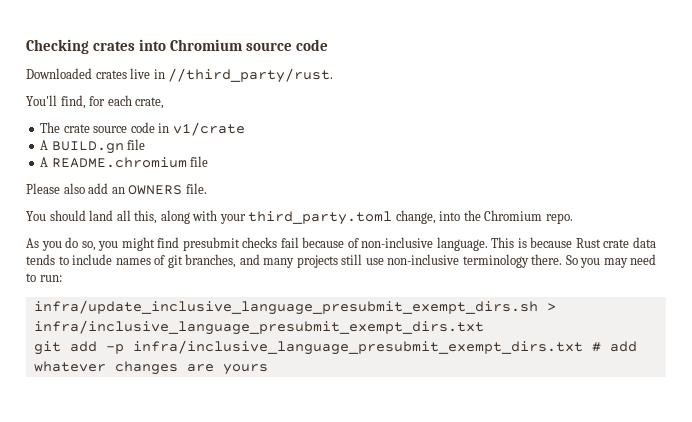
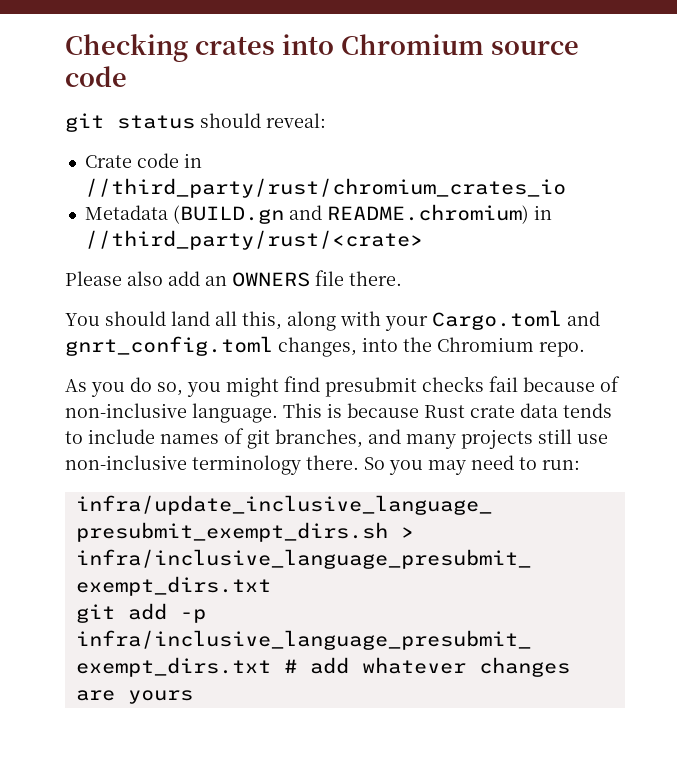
[26,68,334,83] [26,95,165,109] [40,122,245,136] [40,139,146,154] [40,156,209,168] Downloaded crates live in //third_party/rust. // You'll find, for each crate, // The crate source code in v1/crate // A BUILD.gn file // A README.chromium file -> [65,113,326,132] [84,153,202,168] [84,178,566,198] [84,204,552,224] [84,230,423,250] git status should reveal: // Crate code in //third_party/rust/chromium_crates_io // Metadata (BUILD.gn and README.chromium) in //third_party/rust/<crate>
[185,183,207,194] file. -> [315,270,402,286] file there.
[248,210,436,225] third_party.toml change, -> [432,310,600,330] [65,336,357,357] Cargo.toml and gnrt_config.toml changes,

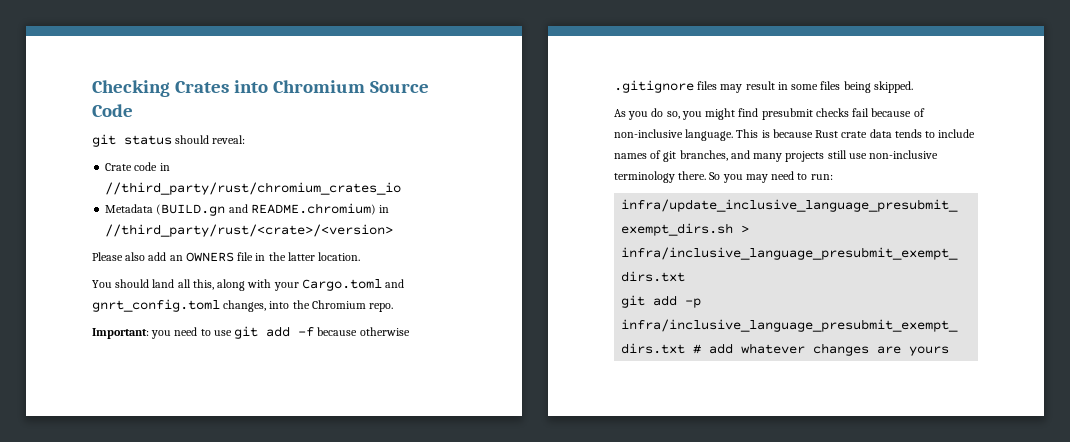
[194,36,275,55] crates -> [174,81,229,93] Crates
[490,40,579,55] [65,66,127,87] source code -> [369,81,429,93] [92,104,133,117] Source Code
[84,230,423,250] //third_party/rust/<crate> -> [105,224,394,237] //third_party/rust/<crate>/<version>
[349,271,402,286] there. -> [255,252,361,261] in the latter location.
(585, 349) none -> [92,326,410,339] [614,80,913,93] // Important: you need to use git add -f because otherwise .gitignore files may result in some files being skipped.

